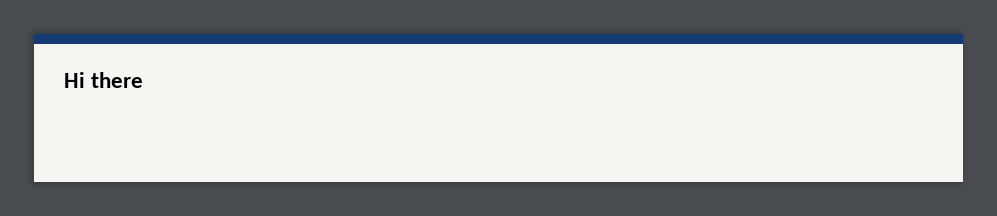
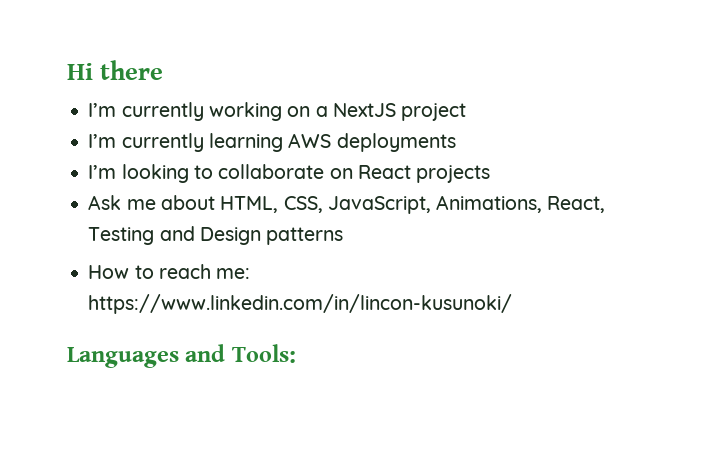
(144, 80) none -> [88,102,467,121] [88,133,456,152] [88,164,491,183] [88,195,606,214] [88,226,344,245] [88,264,251,279] [88,294,513,314] [67,344,296,368] // I’m currently working on a NextJS project // I’m currently learning AWS deployments // I’m looking to collaborate on React projects // Ask me about HTML, CSS, JavaScript, Animations, React, Testing and Design patterns // How to reach me: https://www.linkedin.com/in/lincon-kusunoki/ // Languages and Tools:

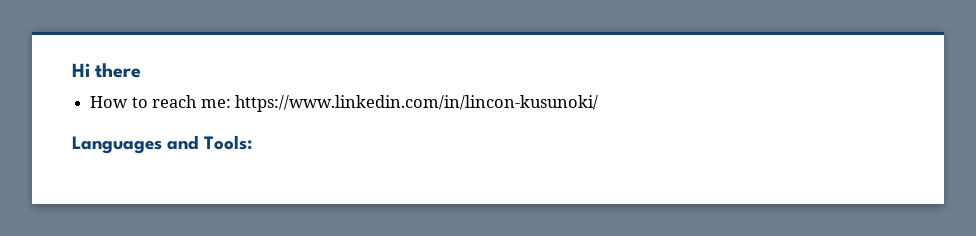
[88,102,467,121] [88,133,456,152] [88,164,491,183] [88,195,606,214] [88,226,344,245] // I’m currently working on a NextJS project // I’m currently learning AWS deployments // I’m looking to collaborate on React projects // Ask me about HTML, CSS, JavaScript, Animations, React, Testing and Design patterns -> (142, 70) none

